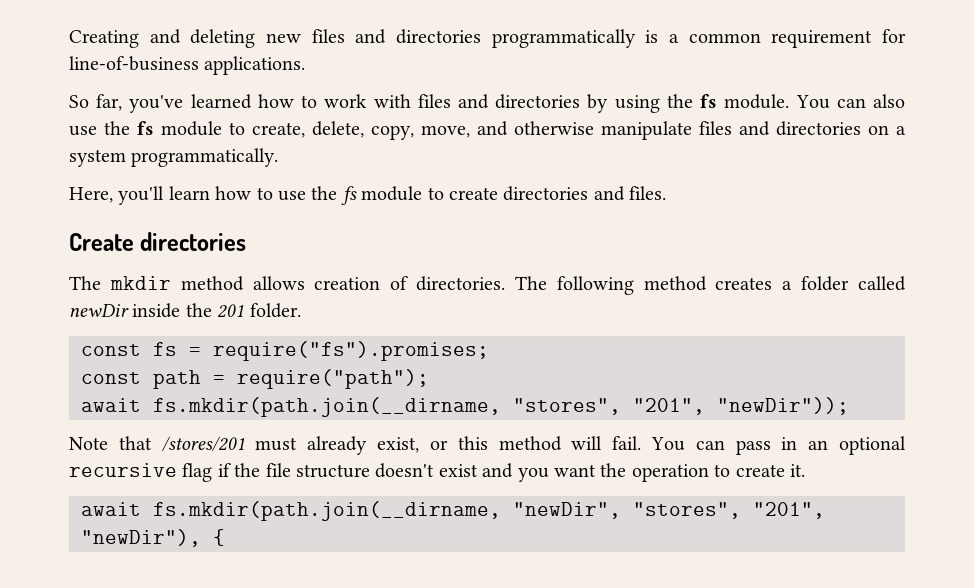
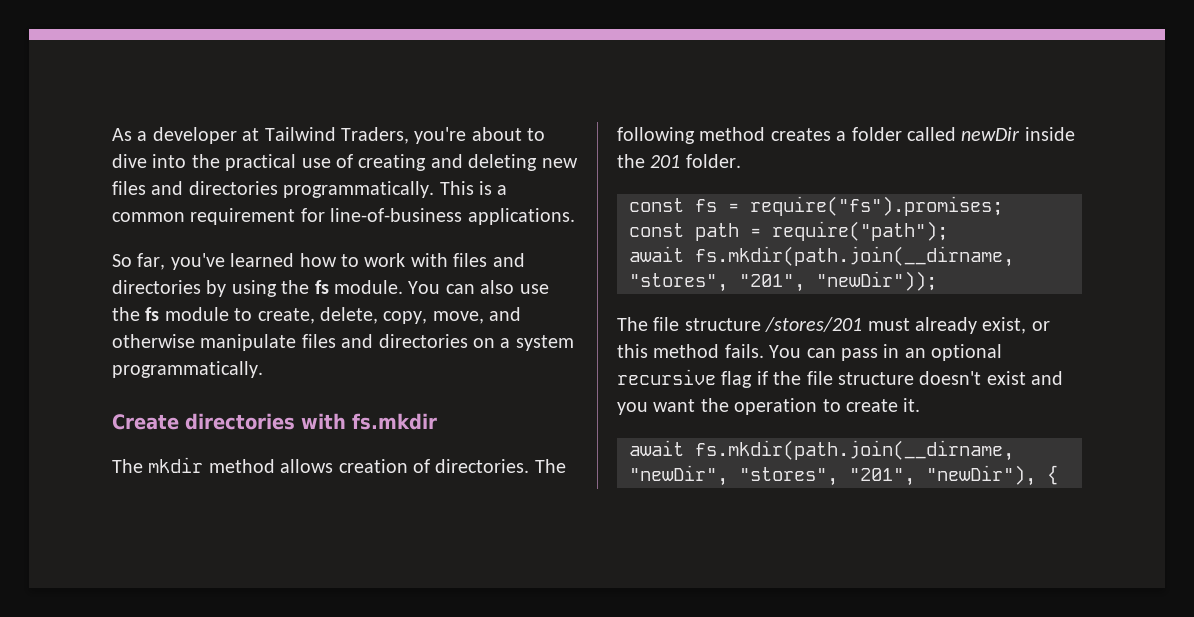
[69,30,139,48] Creating -> [112,127,546,144] [112,154,427,171] As a developer at Tailwind Traders, you're about to dive into the practical use of creating
[491,29,636,48] programmatically -> [283,181,474,198] programmatically. This
[69,186,667,205] // Here, you'll learn how to use the fs module to create directories and files. -> (263, 369) none
(247, 241) none -> [301,413,437,430] with fs.mkdir
[69,436,152,450] Note that -> [617,317,761,331] The file structure
[571,436,642,450] will fail. -> [724,344,764,358] fails.

